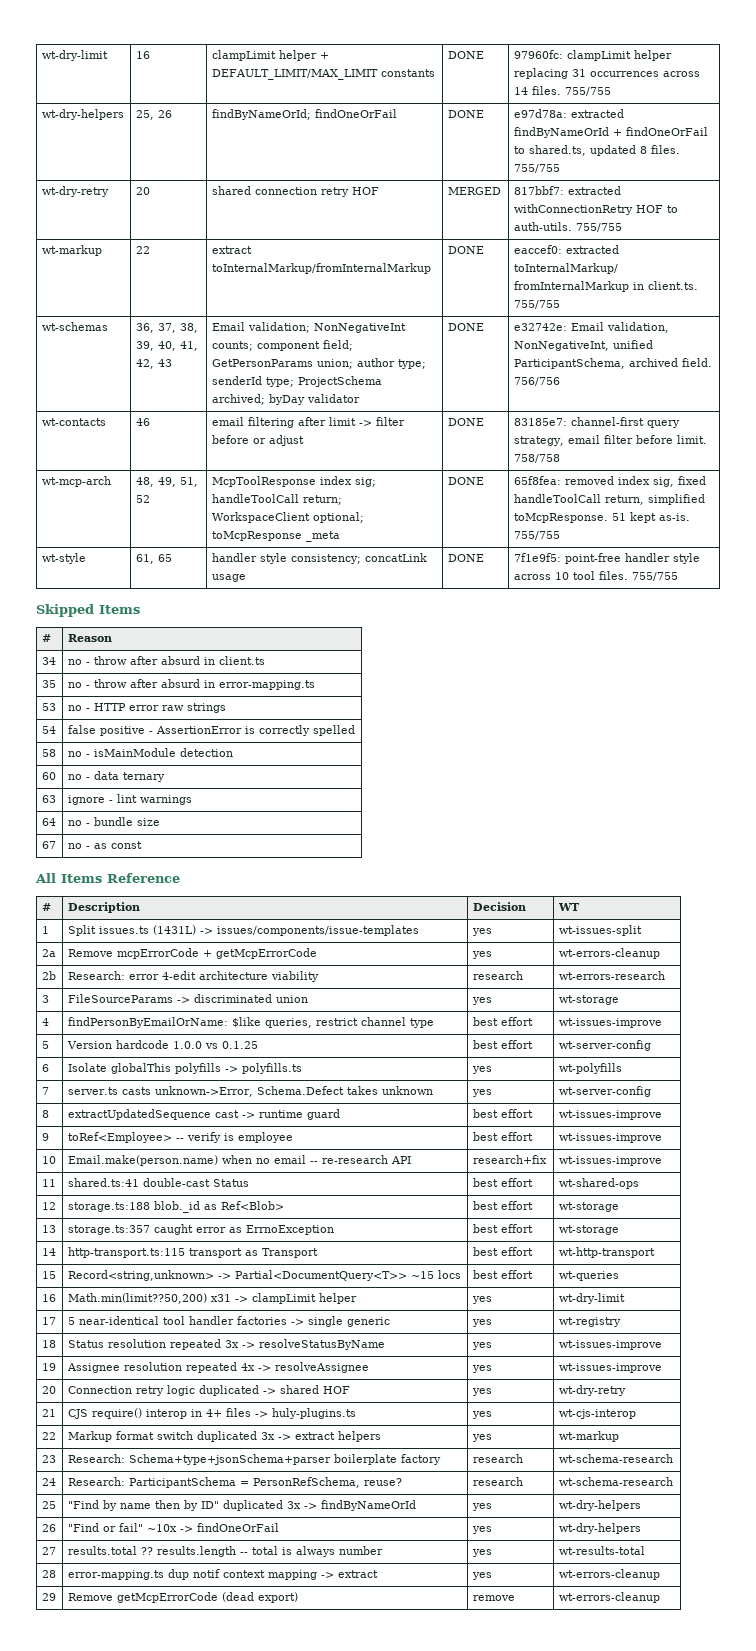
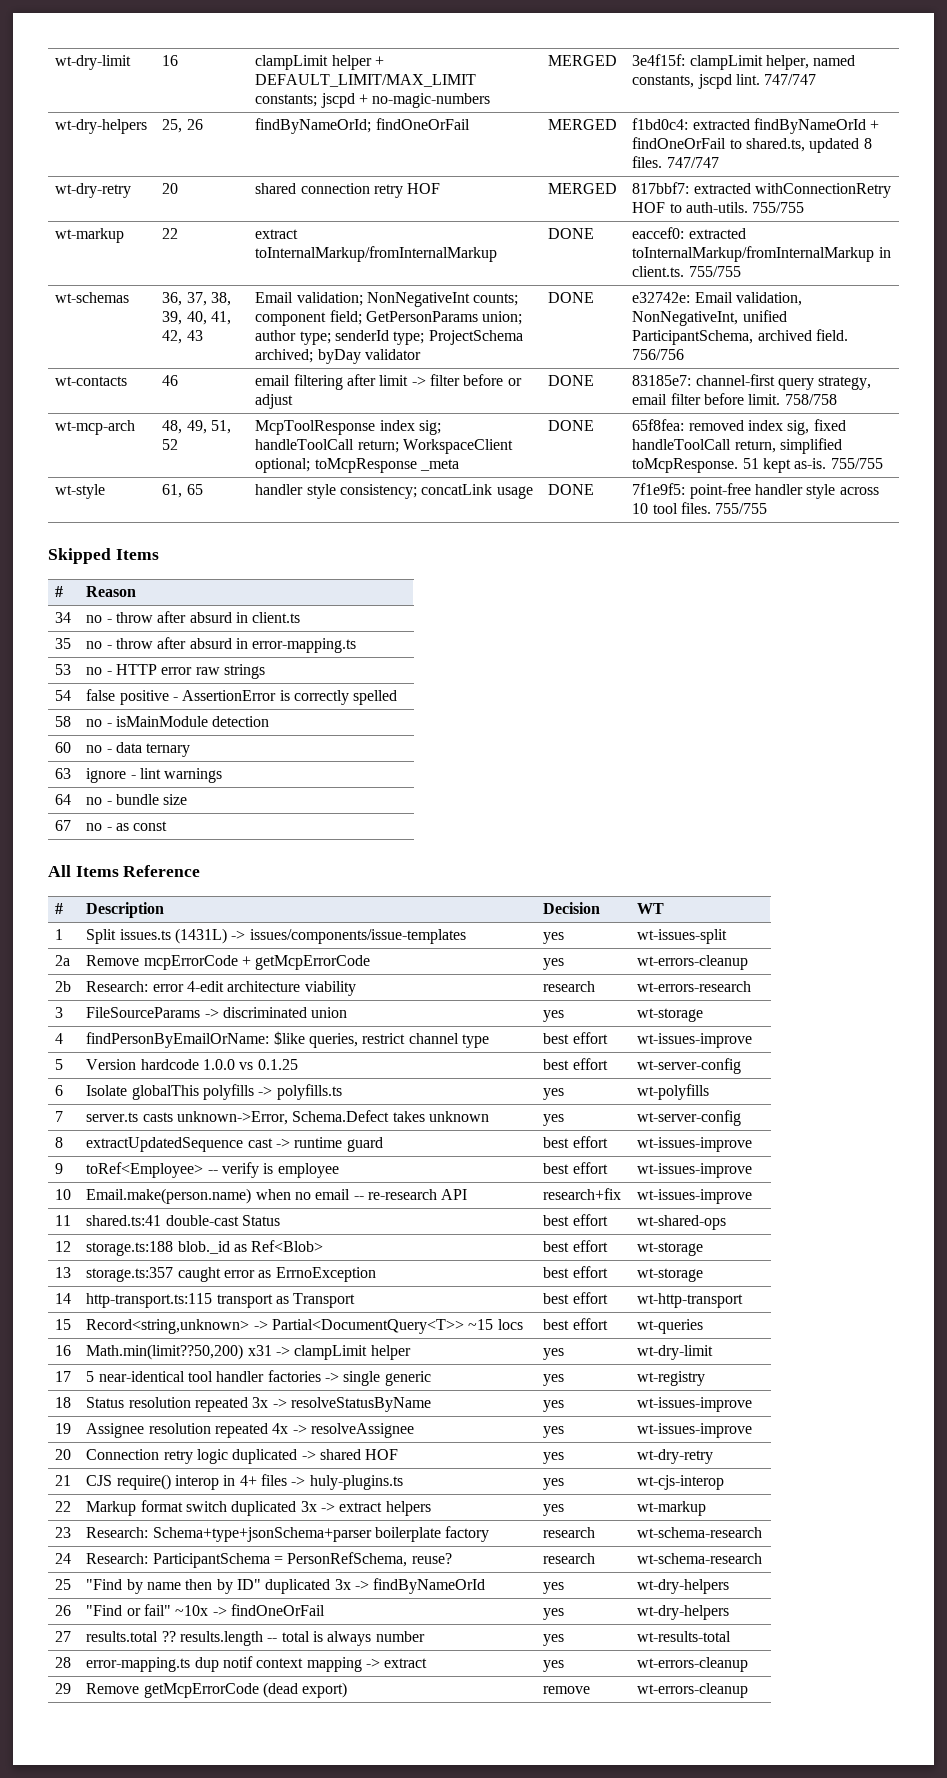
[380,69,435,77] [447,51,484,59] [513,50,672,61] [513,68,700,79] [513,86,611,96] constants | DONE | 97960fc: clampLimit helper replacing 31 occurrences across 14 files. 755/755 -> [255,93,491,108] [548,55,618,66] [632,54,856,70] [632,74,817,89] constants; jscpd + no-magic-numbers | MERGED | 3e4f15f: clampLimit helper, named constants, jscpd lint. 747/747
[447,110,484,118] [513,109,567,118] DONE | e97d78a: -> [548,119,618,130] [632,118,689,130] MERGED | f1bd0c4:
[513,164,560,173] 755/755 -> [666,157,719,168] 747/747

